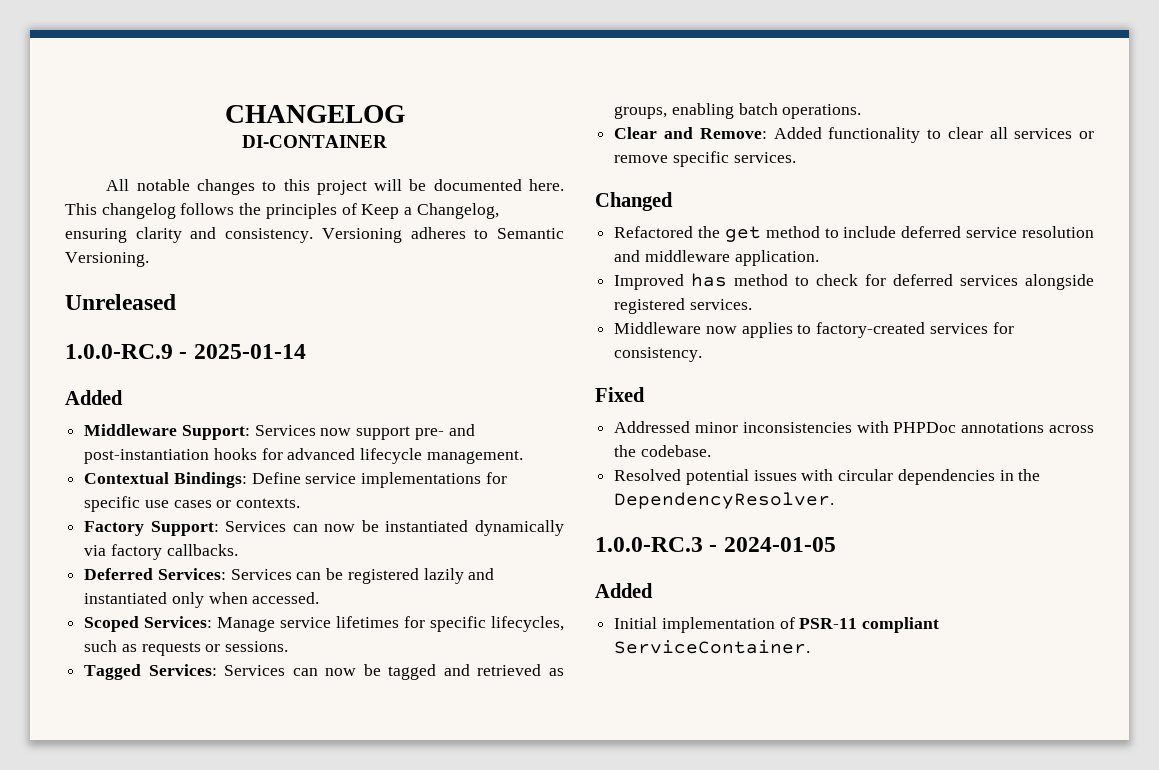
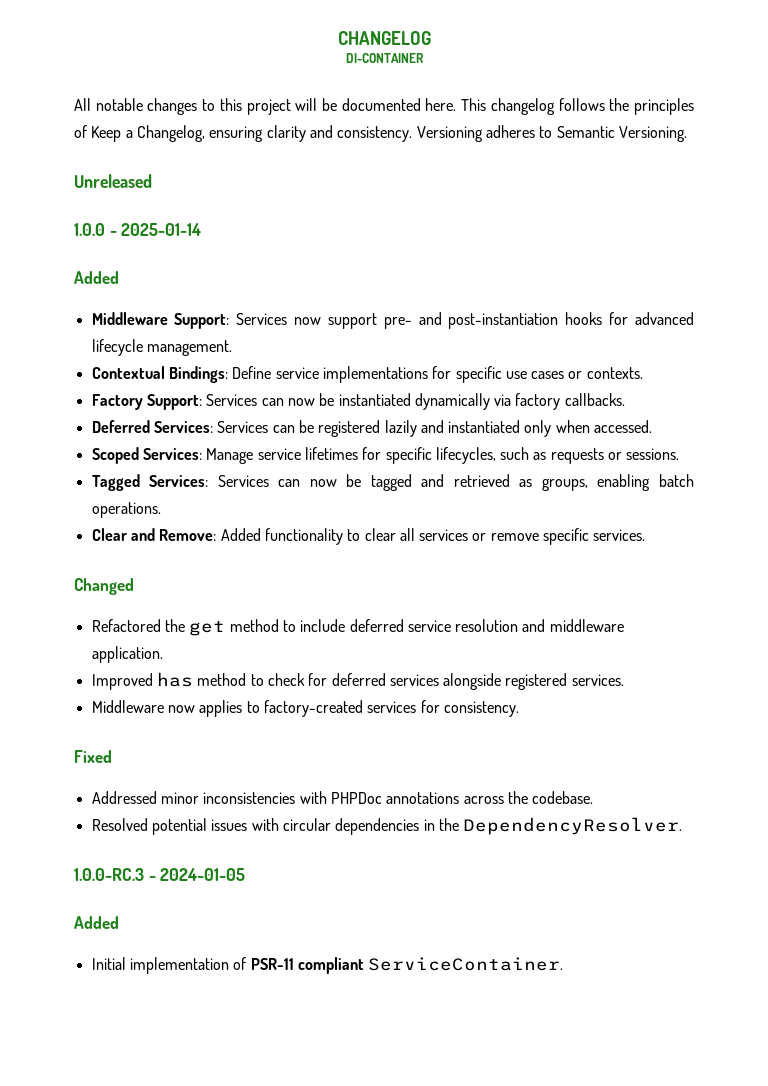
[65,344,173,359] 1.0.0-RC.9 -> [74,223,105,236] 1.0.0

